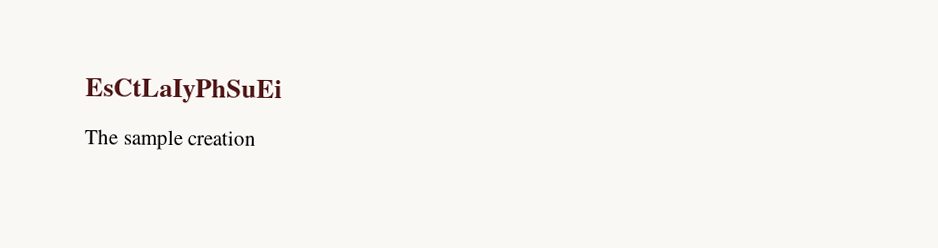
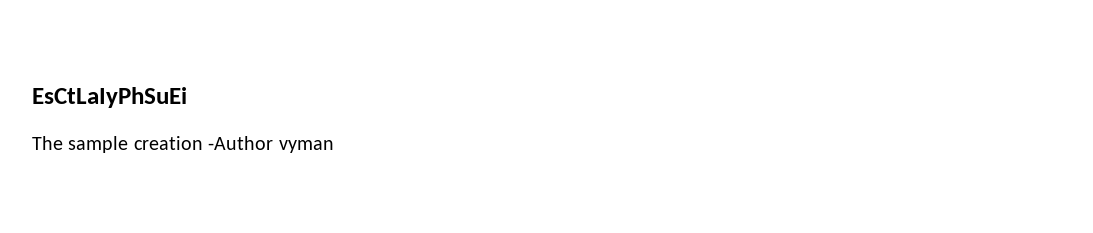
(257, 138) none -> [208,136,334,153] -Author vyman

